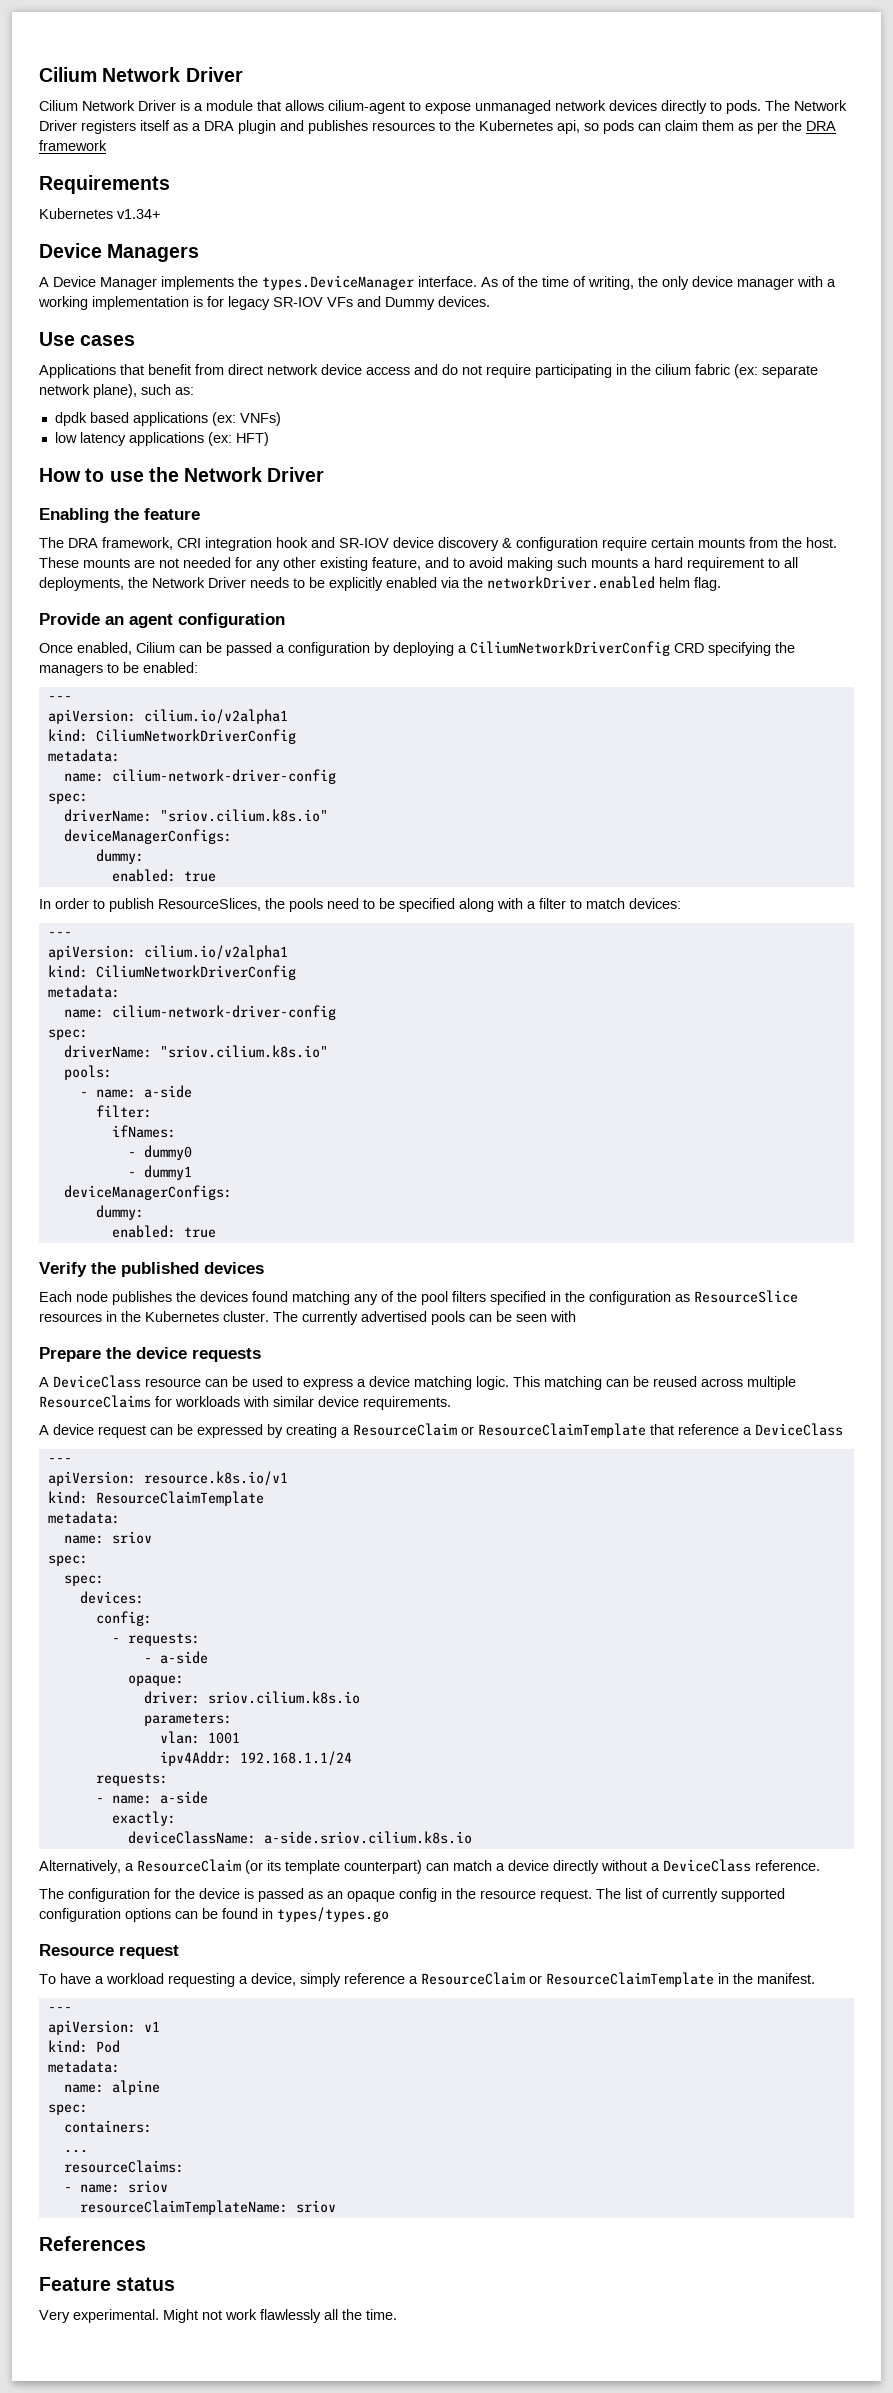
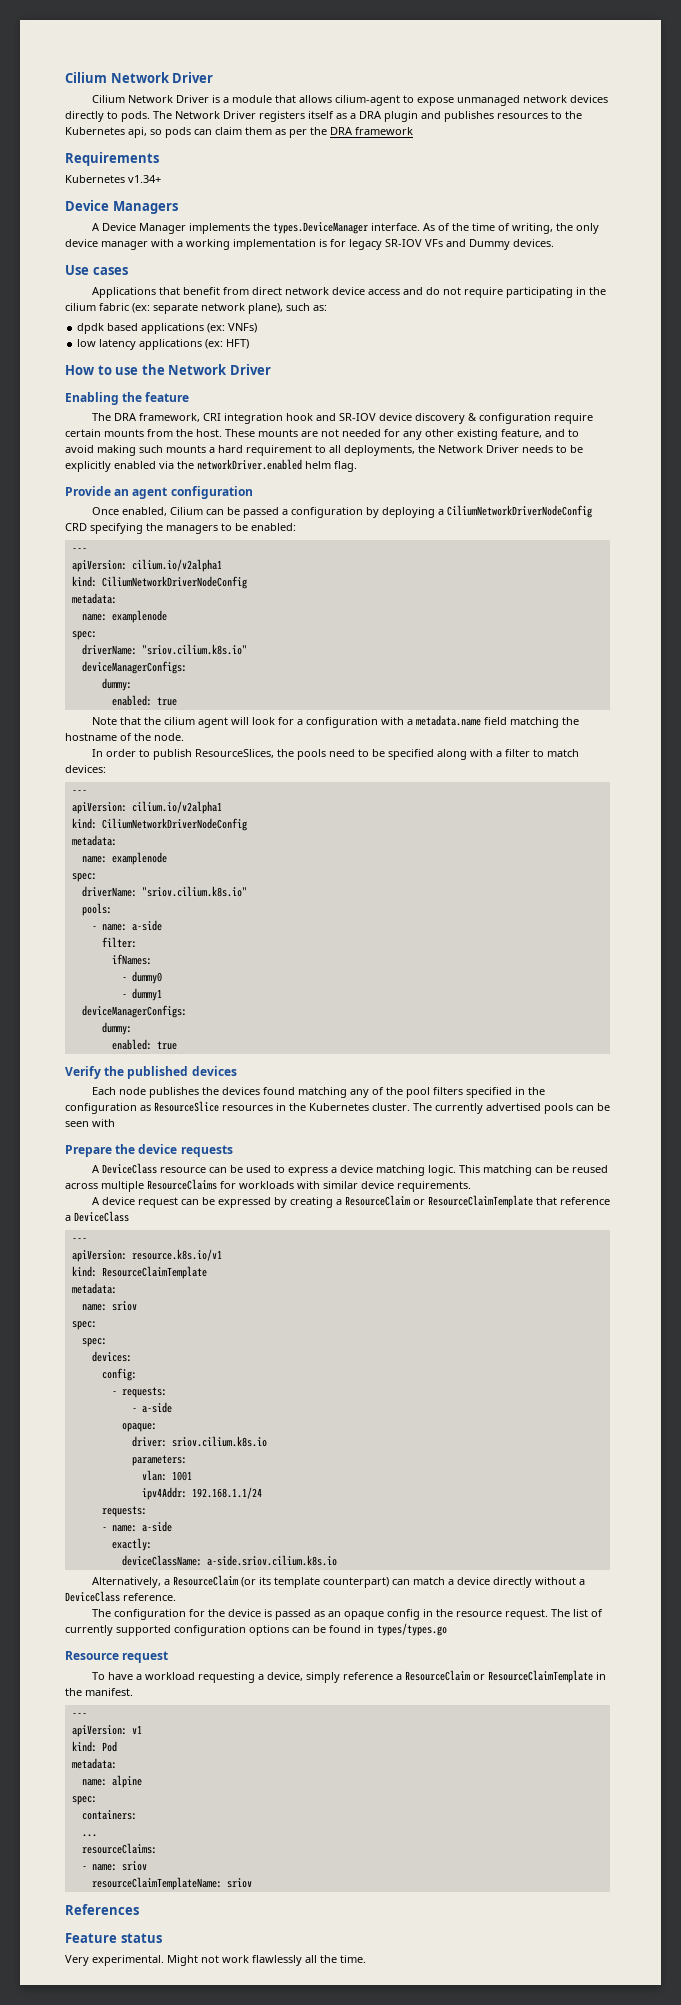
[470,641,670,656] CiliumNetworkDriverConfig -> [446,505,592,518] CiliumNetworkDriverNodeConfig
[95,729,296,744] [47,749,120,762] [63,769,336,784] CiliumNetworkDriverConfig // metadata: // name: cilium-network-driver-config -> [101,576,247,589] [71,593,117,604] [81,610,167,623] CiliumNetworkDriverNodeConfig // metadata: // name: examplenode
(216, 876) none -> [91,715,579,728] [65,733,184,741] // Note that the cilium agent will look for a configuration with a metadata.name field matching the hostname of the node.
[95,965,296,980] [47,985,120,998] [63,1005,336,1020] CiliumNetworkDriverConfig // metadata: // name: cilium-network-driver-config -> [101,818,247,831] [71,835,117,846] [81,852,167,865] CiliumNetworkDriverNodeConfig // metadata: // name: examplenode

